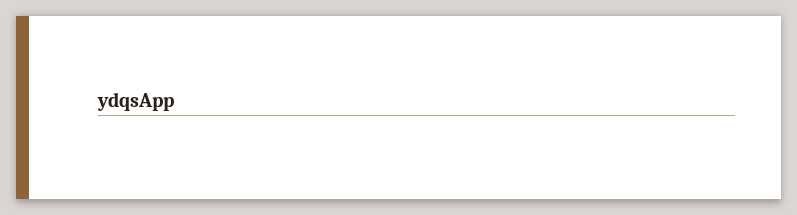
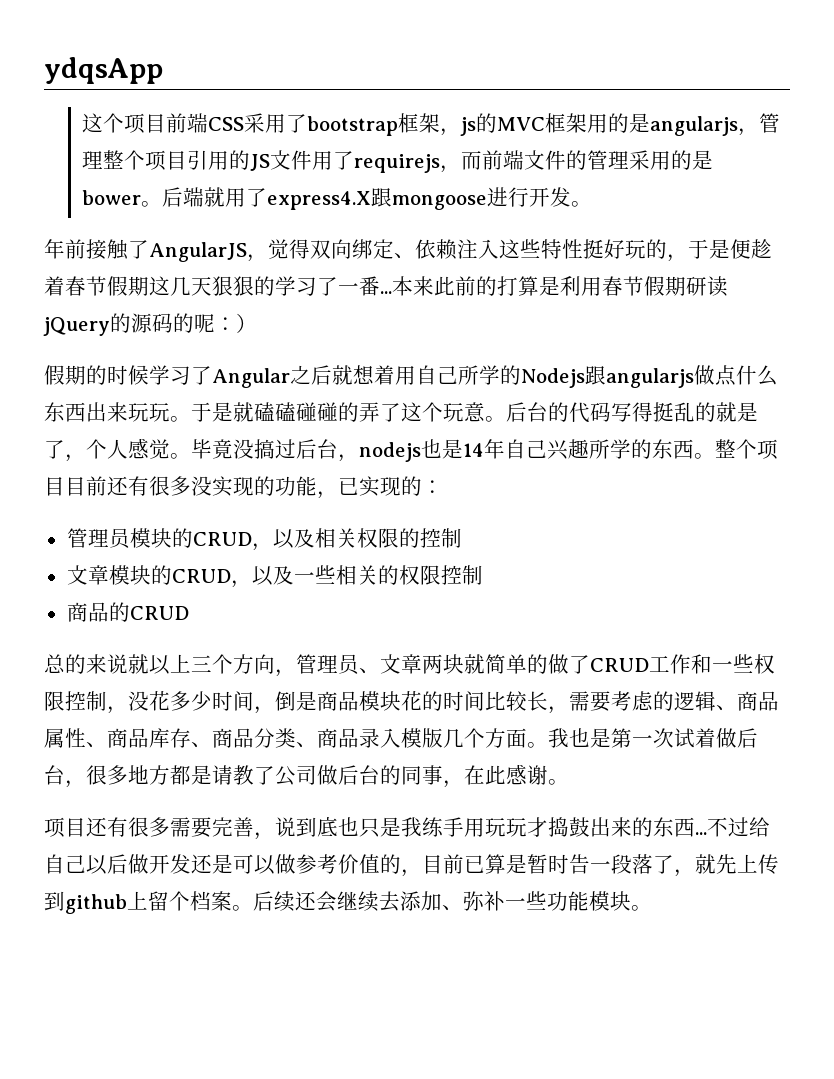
(174, 101) none -> [82,113,781,136] [82,150,714,173] [82,187,593,210] [44,239,772,262] [44,276,728,297] [43,313,257,336] [44,365,778,388] [44,402,758,423] [44,438,778,462] [44,476,443,499] [66,528,462,551] [66,565,483,588] [66,602,189,622] [44,654,775,677] [44,691,779,714] [44,728,758,748] [44,764,569,788] [44,817,770,840] [44,854,779,877] [44,891,652,914] // 这个项目前端CSS采用了bootstrap框架，js的MVC框架用的是angularjs，管理整个项目引用的JS文件用了requirejs，而前端文件的管理采用的是bower。后端就用了express4.X跟mongoose进行开发。 // 年前接触了AngularJS，觉得双向绑定、依赖注入这些特性挺好玩的，于是便趁着春节假期这几天狠狠的学习了一番...本来此前的打算是利用春节假期研读jQuery的源码的呢：） // 假期的时候学习了Angular之后就想着用自己所学的Nodejs跟angularjs做点什么东西出来玩玩。于是就磕磕碰碰的弄了这个玩意。后台的代码写得挺乱的就是了，个人感觉。毕竟没搞过后台，nodejs也是14年自己兴趣所学的东西。整个项目目前还有很多没实现的功能，已实现的： // 管理员模块的CRUD，以及相关权限的控制 // 文章模块的CRUD，以及一些相关的权限控制 // 商品的CRUD // 总的来说就以上三个方向，管理员、文章两块就简单的做了CRUD工作和一些权限控制，没花多少时间，倒是商品模块花的时间比较长，需要考虑的逻辑、商品属性、商品库存、商品分类、商品录入模版几个方面。我也是第一次试着做后台，很多地方都是请教了公司做后台的同事，在此感谢。 // 项目还有很多需要完善，说到底也只是我练手用玩玩才捣鼓出来的东西...不过给自己以后做开发还是可以做参考价值的，目前已算是暂时告一段落了，就先上传到github上留个档案。后续还会继续去添加、弥补一些功能模块。

